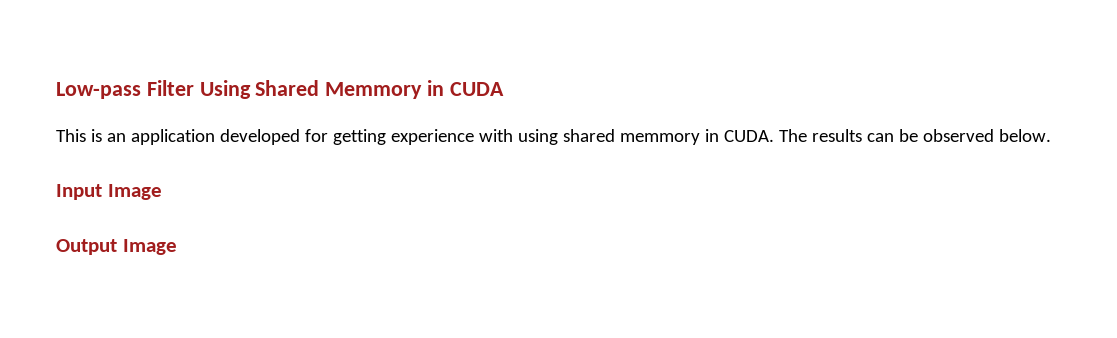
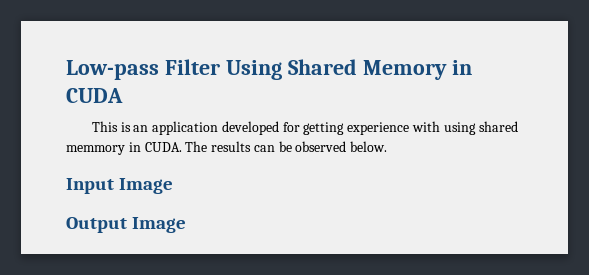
[325,82,423,99] Memmory -> [362,60,447,80] Memory

